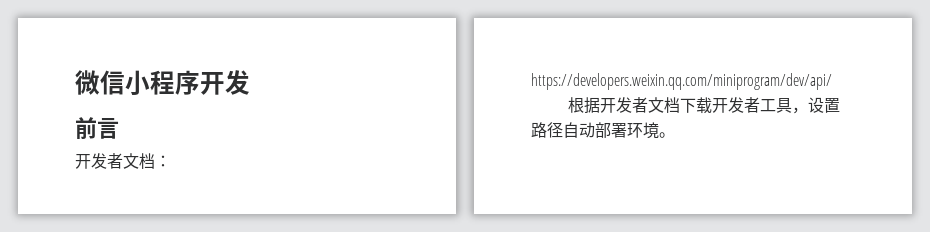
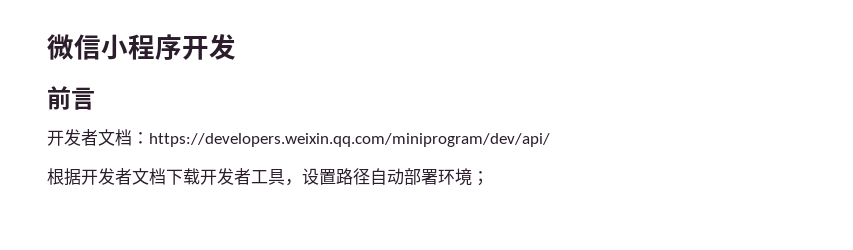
[659,132,675,138] 。 -> [472,171,489,186] ；

